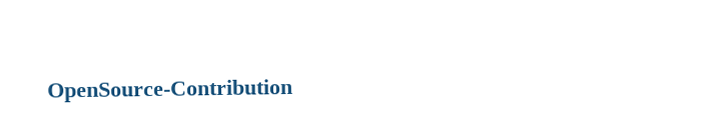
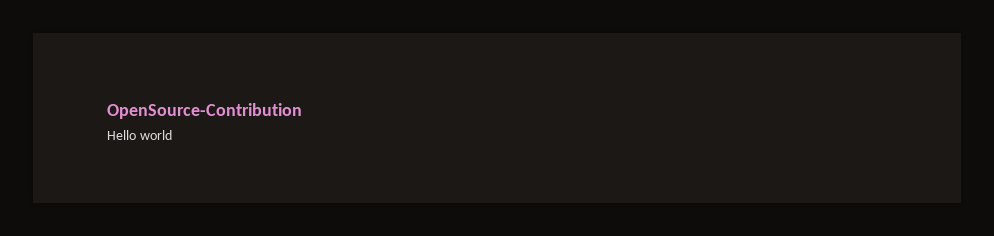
(293, 90) none -> [107,130,172,140] // Hello world

